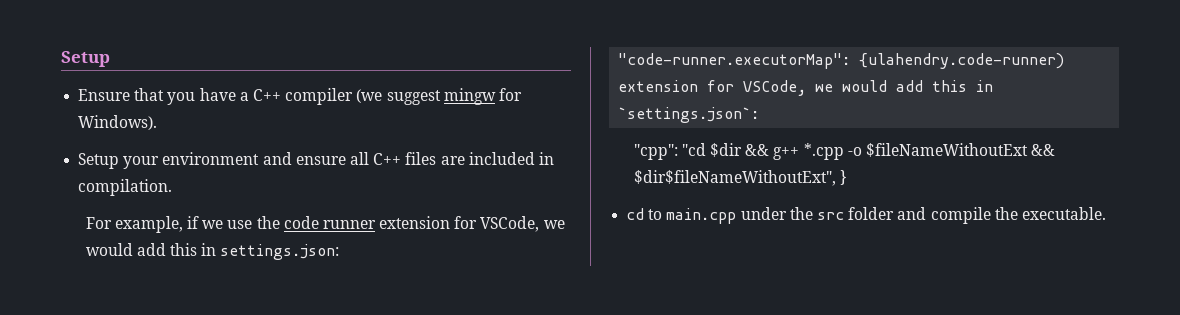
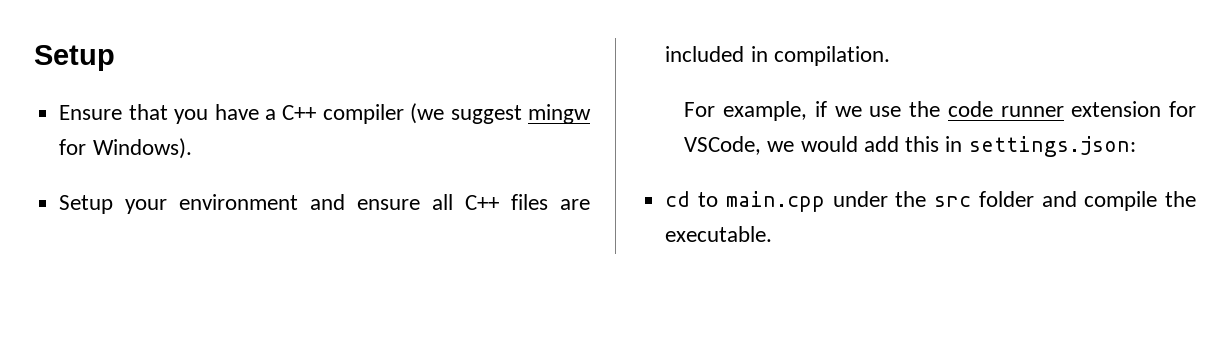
[618,53,1065,69] [618,80,994,96] [618,107,760,123] [633,143,1056,160] [633,170,847,186] // "code-runner.executorMap": {ulahendry.code-runner) extension for VSCode, we would add this in `settings.json`: // "cpp": "cd $dir && g++ *.cpp -o $fileNameWithoutExt && $dir$fileNameWithoutExt", } -> (1136, 146) none

